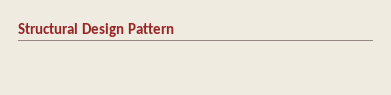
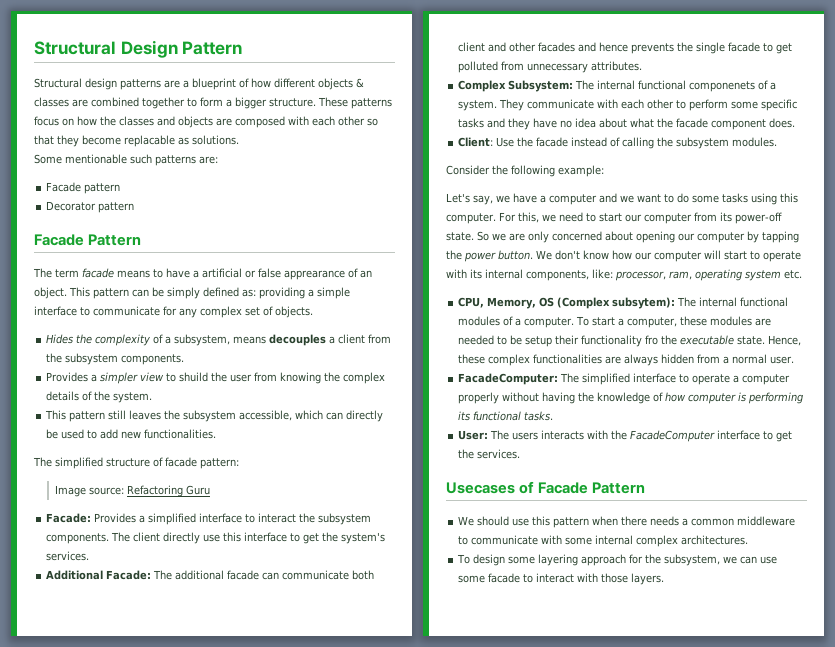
(174, 28) none -> [34,78,364,90] [34,97,392,109] [34,116,378,128] [34,135,239,147] [34,154,218,166] [46,182,121,194] [46,201,135,213] [34,234,142,246] [33,268,372,280] [34,287,350,299] [34,306,313,318] [46,334,392,346] [46,353,185,365] [46,372,386,384] [46,391,153,403] [45,410,384,422] [46,429,217,439] [33,457,239,469] [55,485,211,497] [46,513,372,525] [46,532,386,544] [46,551,90,561] [46,570,375,580] [458,42,793,54] [458,61,643,73] [458,80,777,92] [458,99,798,111] [458,118,796,130] [458,137,778,149] [446,165,604,177] [446,193,798,205] [446,212,782,224] [446,231,799,243] [446,250,801,262] [446,269,802,281] [458,297,789,309] [458,316,772,328] [458,335,802,347] [458,354,795,366] [458,373,791,385] [458,392,804,404] [458,411,554,421] [458,430,793,442] [458,449,521,459] [446,481,646,494] [458,516,796,528] [458,535,749,547] [457,554,778,566] [458,573,665,585] // Structural design patterns are a blueprint of how different objects & classes are combined together to form a bigger structure. These patterns focus on how the classes and objects are composed with each other so that they become replacable as solutions. // Some mentionable such patterns are: // Facade pattern // Decorator pattern // Facade Pattern // The term facade means to have a artificial or false apprearance of an object. This pattern can be simply defined as: providing a simple interface to communicate for any complex set of objects. // Hides the complexity of a subsystem, means decouples a client from the subsystem components. // Provides a simpler view to shuild the user from knowing the complex details of the system. // This pattern still leaves the subsystem accessible, which can directly be used to add new functionalities. // The simplified structure of facade pattern: // Image source: Refactoring Guru // Facade: Provides a simplified interface to interact the subsystem components. The client directly use this interface to get the system's services. // Additional Facade: The additional facade can communicate both client and other facades and hence prevents the single facade to get polluted from unnecessary attributes. // Complex Subsystem: The internal functional componenets of a system. They communicate with each other to perform some specific tasks and they have no idea about what the facade component does. // Client: Use the facade instead of calling the subsystem modules. // Consider the following example: // Let's say, we have a computer and we want to do some tasks using this computer. For this, we need to start our computer from its power-off state. So we are only concerned about opening our computer by tapping the power button. We don't know how our computer will start to operate with its internal components, like: processor, ram, operating system etc. // CPU, Memory, OS (Complex subsytem): The internal functional modules of a computer. To start a computer, these modules are needed to be setup their functionality fro the executable state. Hence, these complex functionalities are always hidden from a normal user. // FacadeComputer: The simplified interface to operate a computer properly without having the knowledge of how computer is performing its functional tasks. // User: The users interacts with the FacadeComputer interface to get the services. // Usecases of Facade Pattern // We should use this pattern when there needs a common middleware to communicate with some internal complex architectures. // To design some layering approach for the subsystem, we can use some facade to interact with those layers.

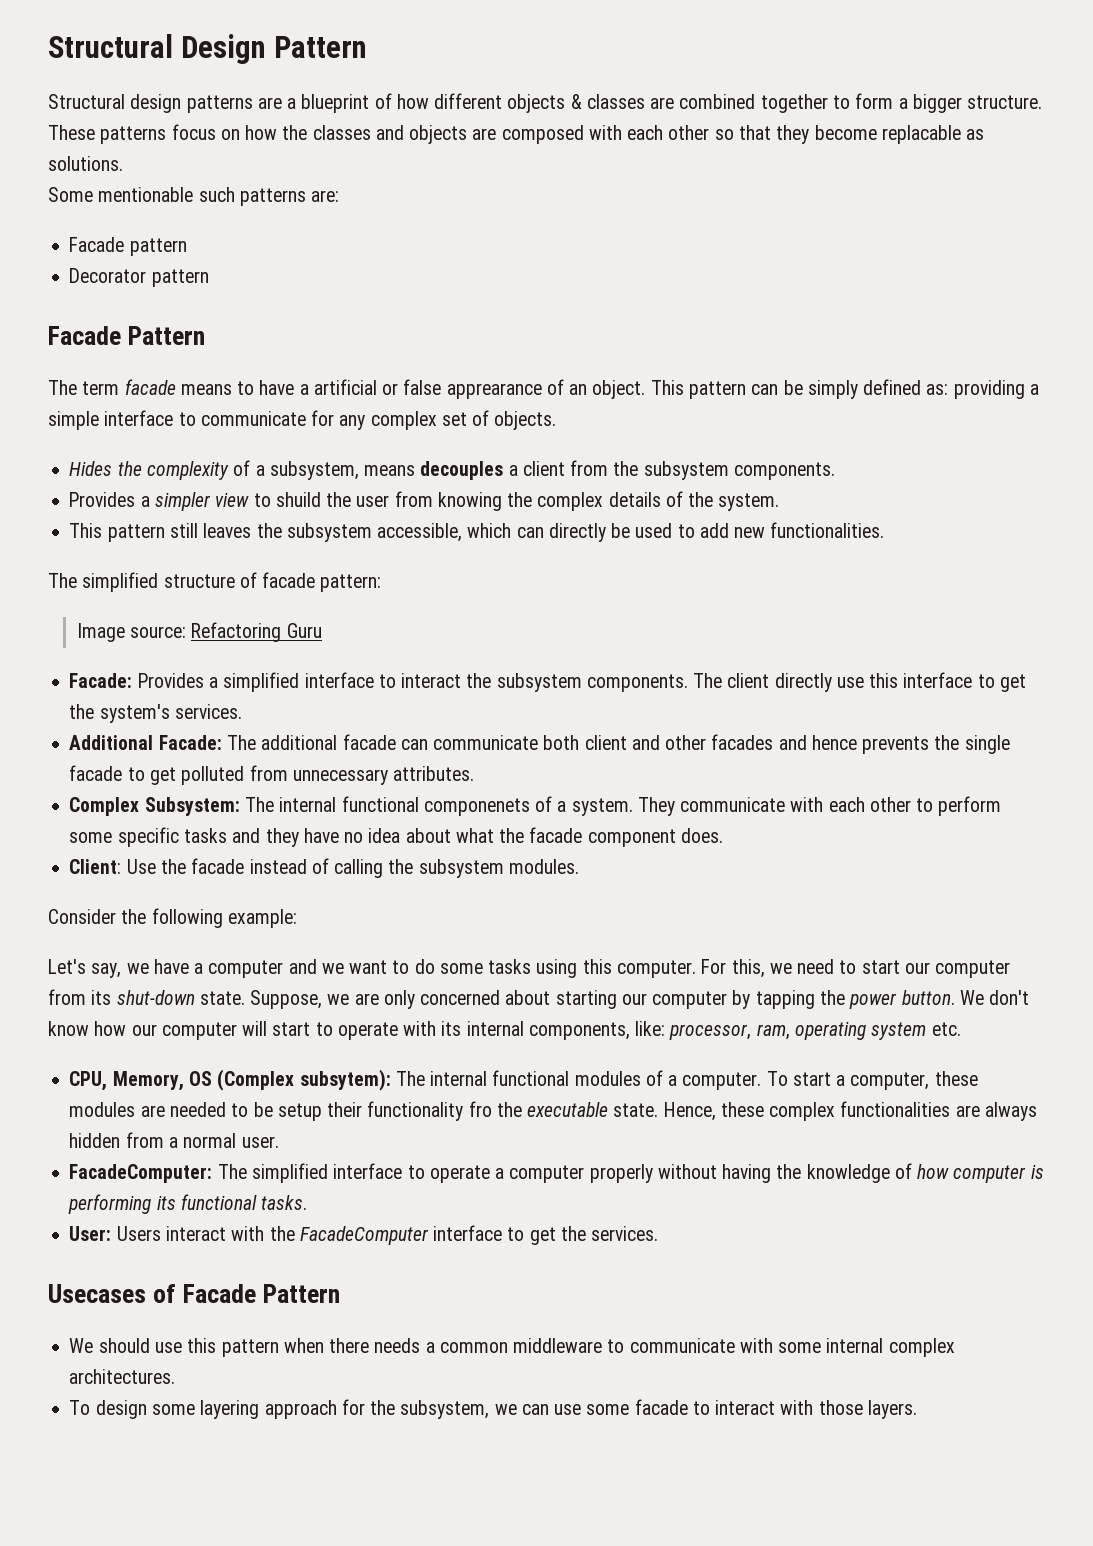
[735,212,782,224] [446,231,489,241] power-off state. So -> [116,990,323,1009] shut-down state. Suppose,
[636,231,675,243] opening -> [555,990,617,1009] starting
[490,430,585,440] The users interacts -> [116,1226,226,1241] Users interact

